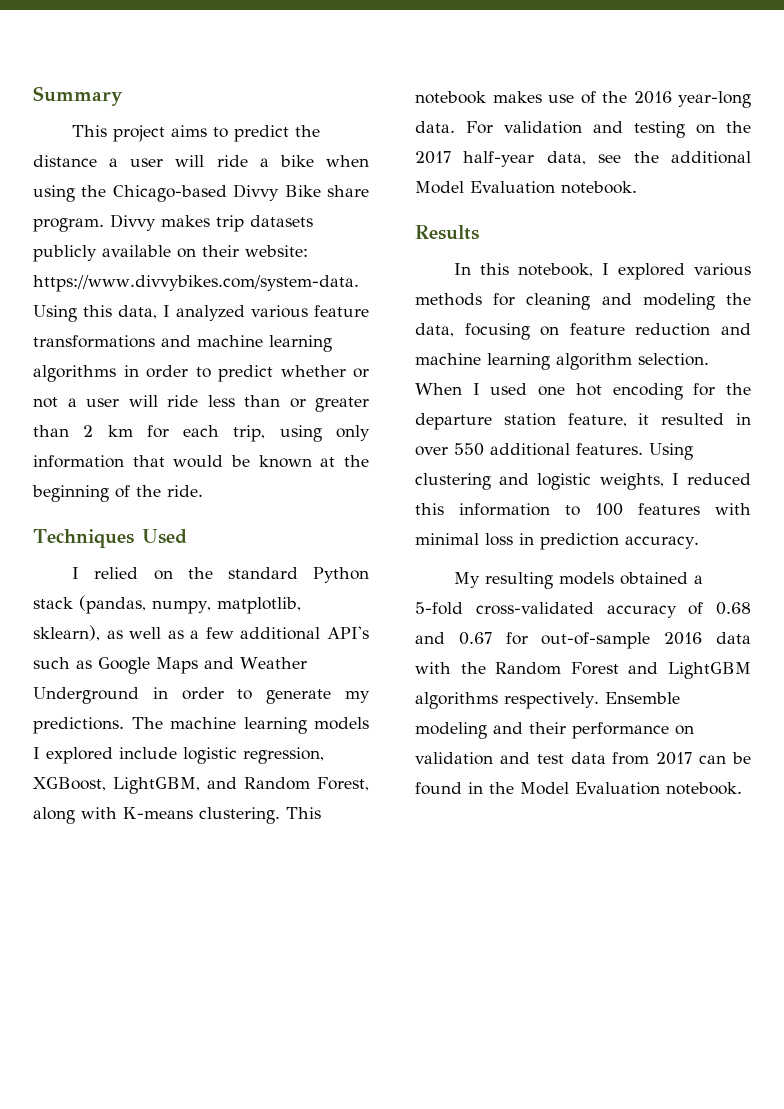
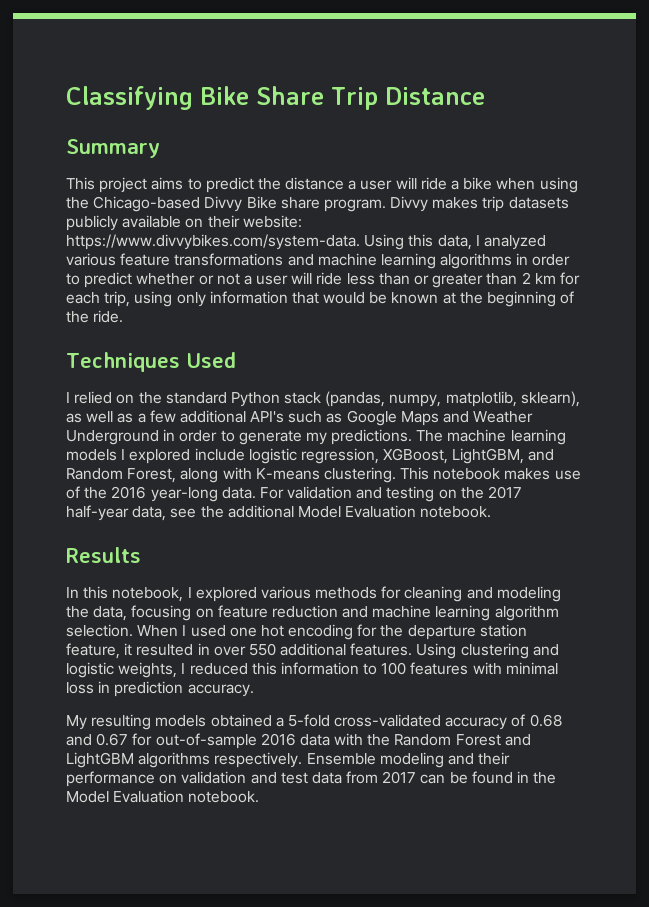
(33, 96) none -> [66,86,485,110] Classifying Bike Share Trip Distance //

